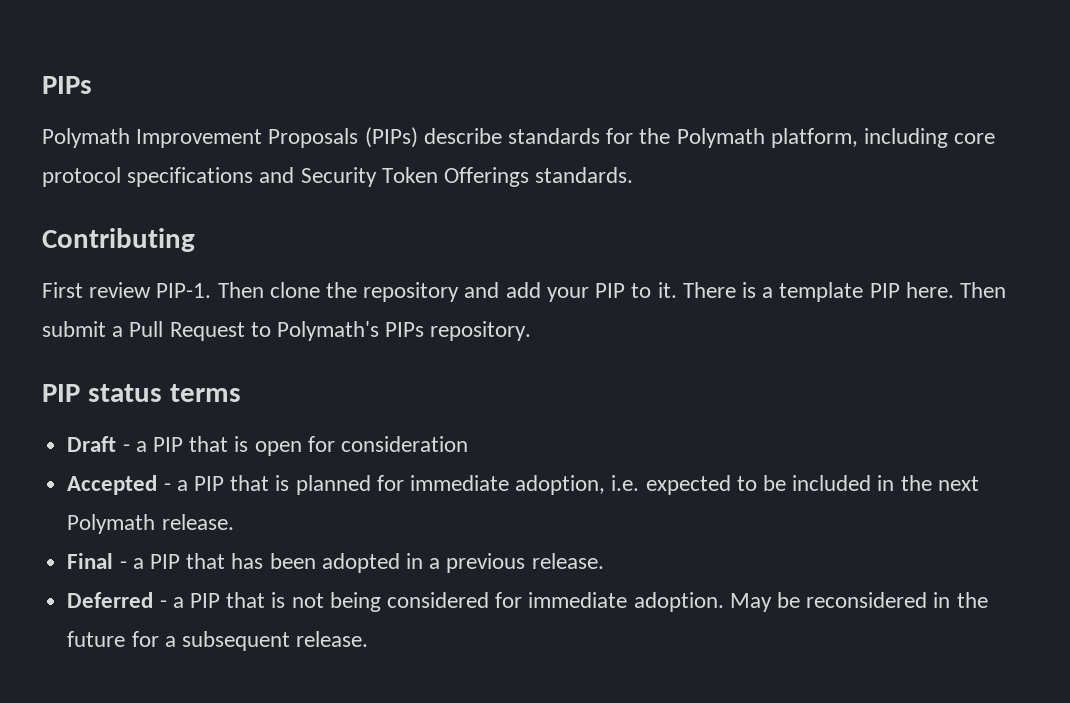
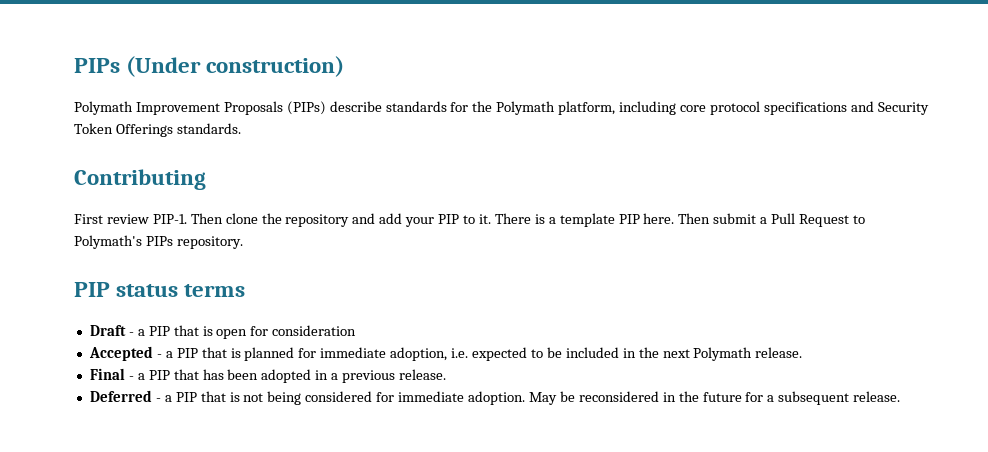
[42,76,92,94] PIPs -> [74,56,345,77] PIPs (Under construction)

